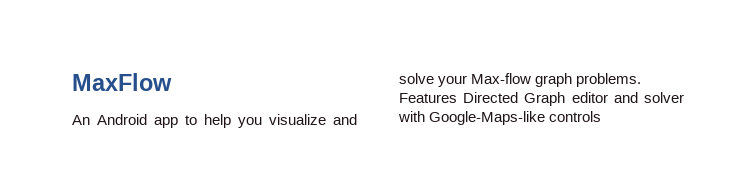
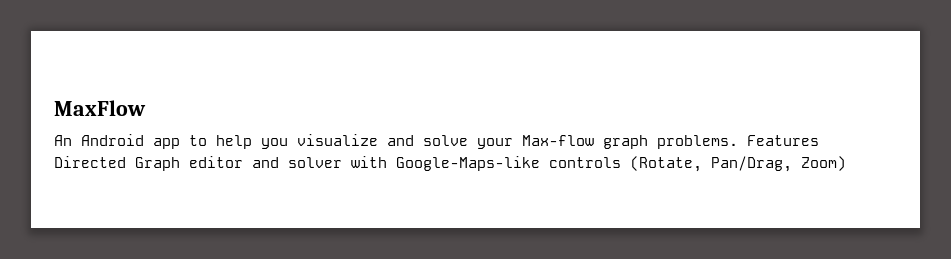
(602, 116) none -> [630,156,846,172] (Rotate, Pan/Drag, Zoom)

